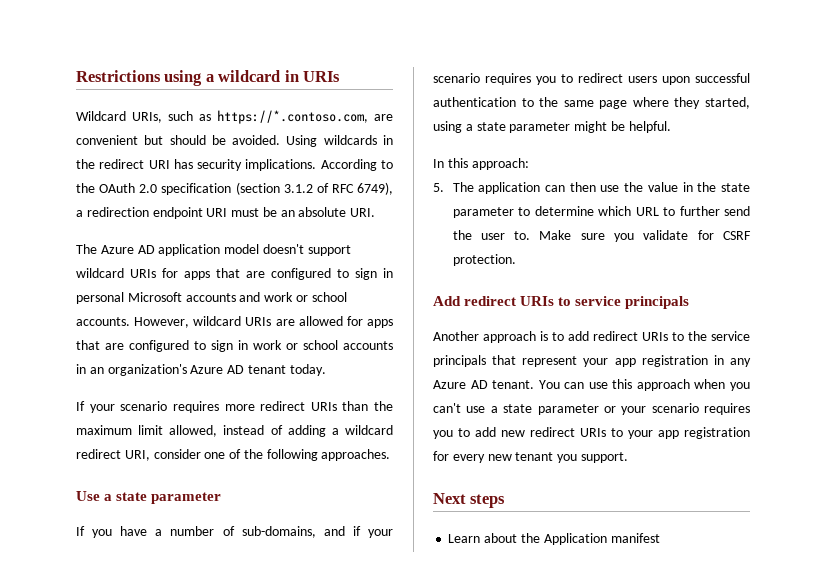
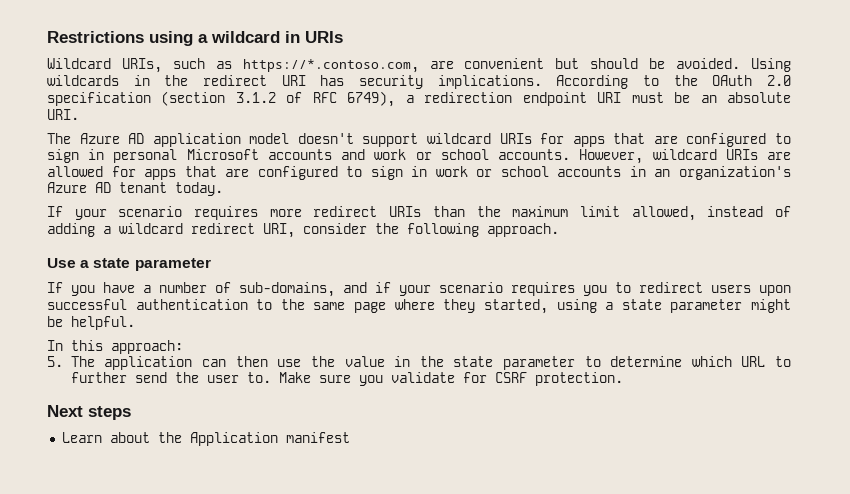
[204,449,242,459] one of -> (367, 228) none
[321,449,391,461] approaches. -> [487,223,559,237] approach.
[433,296,690,309] [433,331,750,343] [433,355,751,367] [433,379,750,391] [433,403,750,415] [433,427,750,439] [433,451,628,463] // Add redirect URIs to service principals // Another approach is to add redirect URIs to the service principals that represent your app registration in any Azure AD tenant. You can use this approach when you can't use a state parameter or your scenario requires you to add new redirect URIs to your app registration for every new tenant you support. -> (623, 379) none

